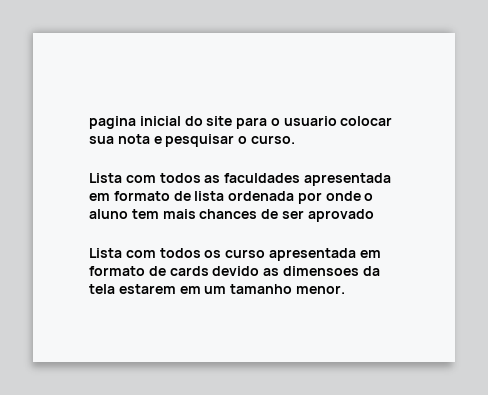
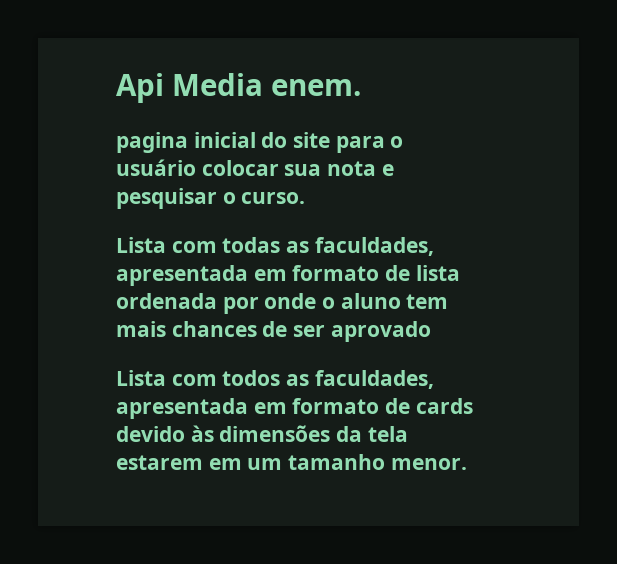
(89, 122) none -> [116,73,361,103] Api Media enem. //
[283,116,337,126] usuario -> [116,159,196,176] usuário
[159,173,301,183] todos as faculdades -> [222,237,434,256] todas as faculdades,
[204,249,266,258] os curso -> [286,370,434,389] as faculdades,
[263,266,359,276] as dimensoes -> [190,425,331,442] às dimensões

